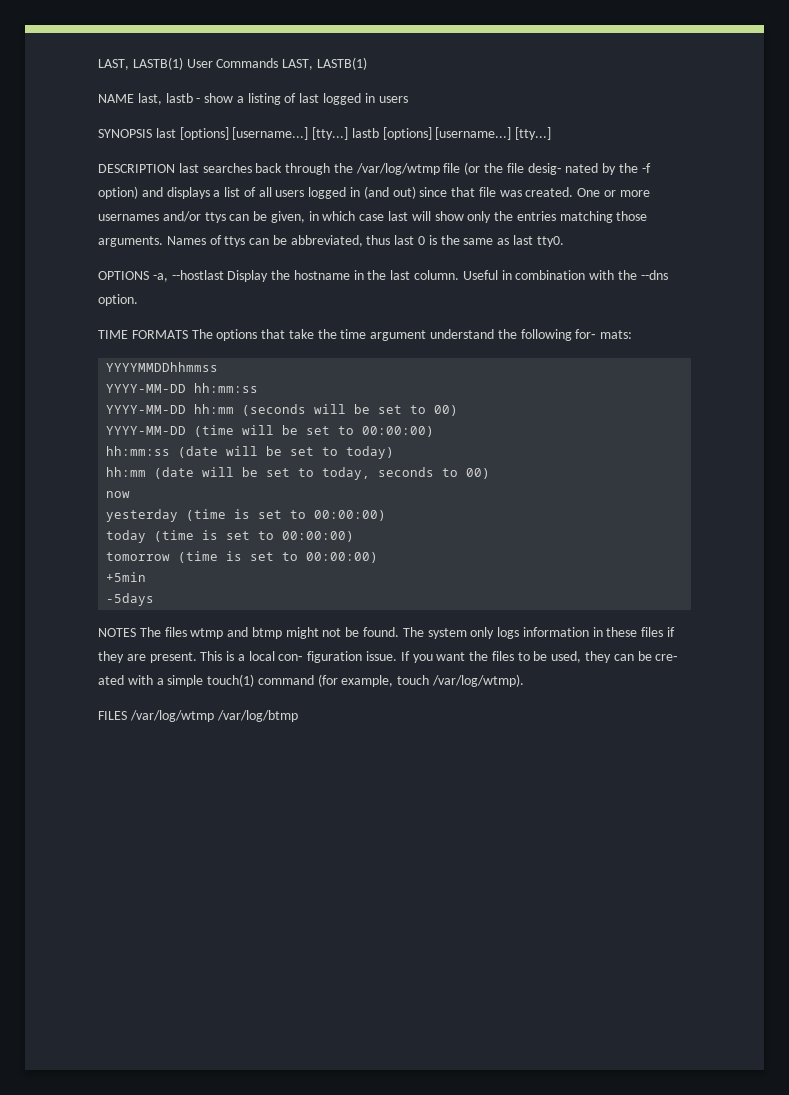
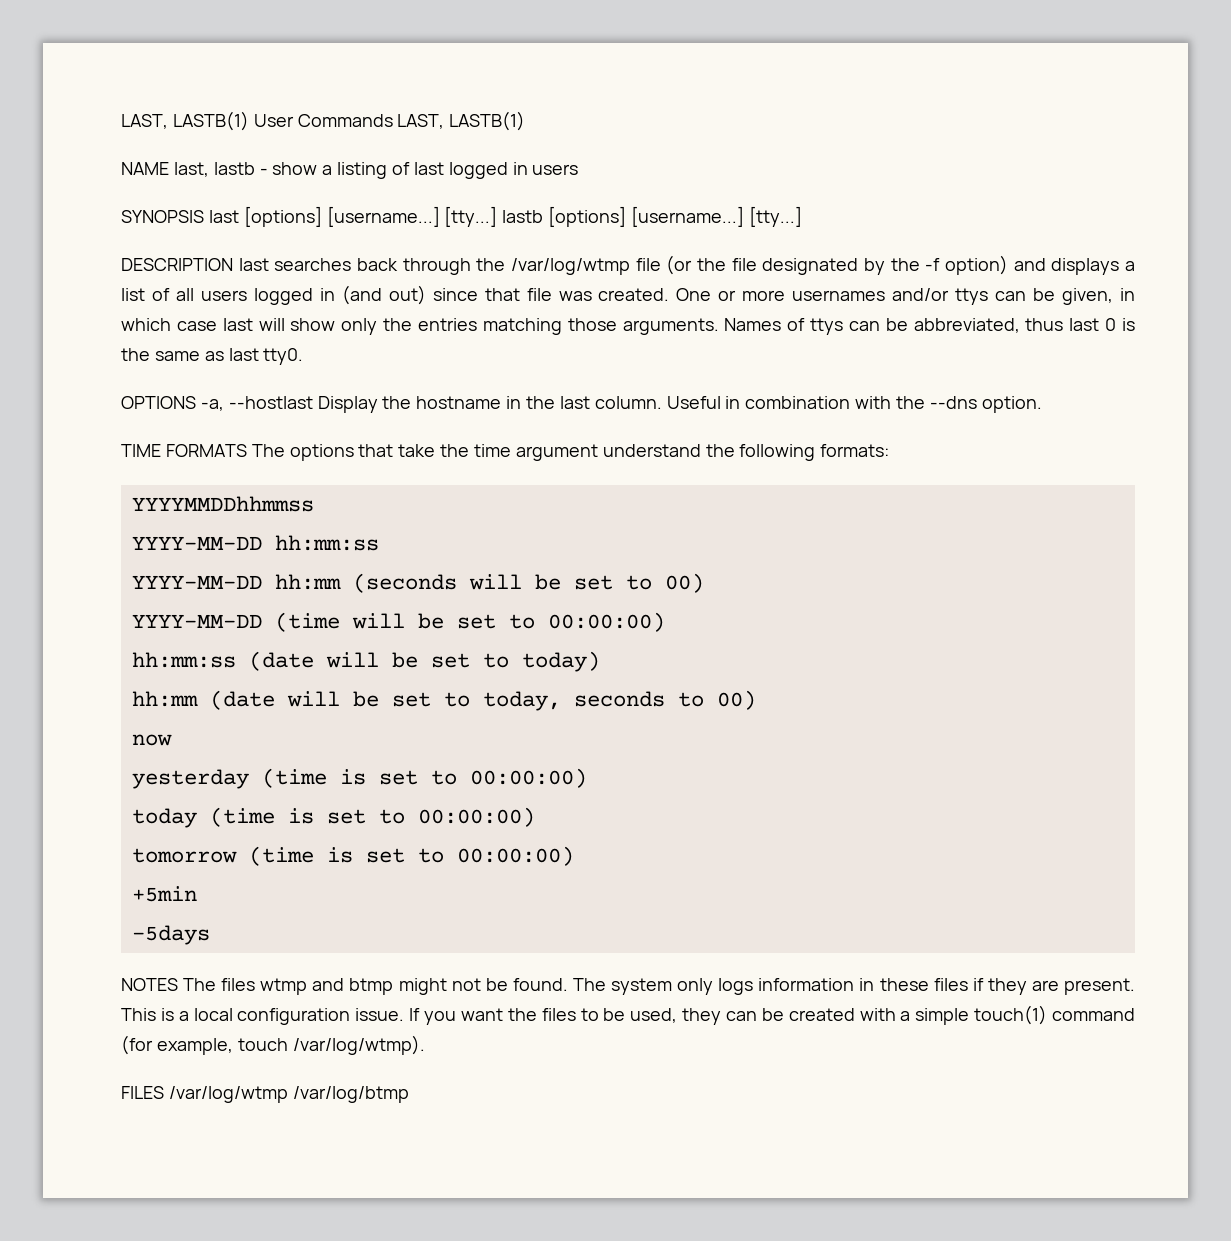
[527,163,599,175] desig‐ nated -> [762,258,859,275] designated
[575,329,633,339] for‐ mats: -> [820,444,890,457] formats:
[278,651,363,663] con‐ figuration -> [237,1008,351,1025] configuration
[655,654,679,661] [98,675,124,685] cre‐ ated -> [788,1008,855,1021] created

